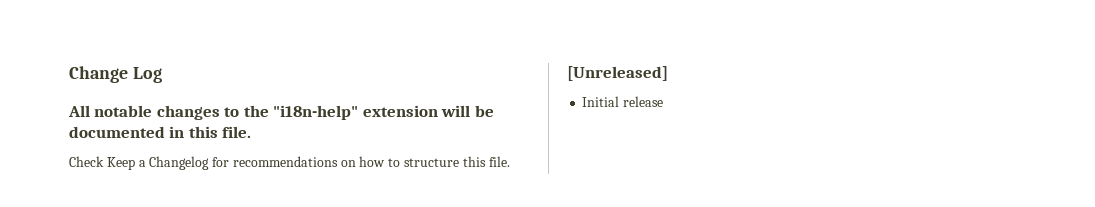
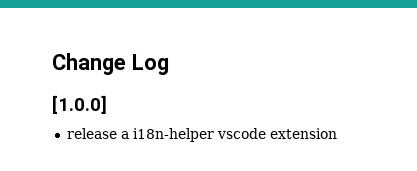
[68,105,494,120] [69,126,252,138] [69,156,510,170] [567,66,668,81] [582,96,664,107] All notable changes to the "i18n-help" extension will be documented in this file. // Check Keep a Changelog for recommendations on how to structure this file. // [Unreleased] // Initial release -> [52,95,107,114] [66,128,337,142] [1.0.0] // release a i18n-helper vscode extension

